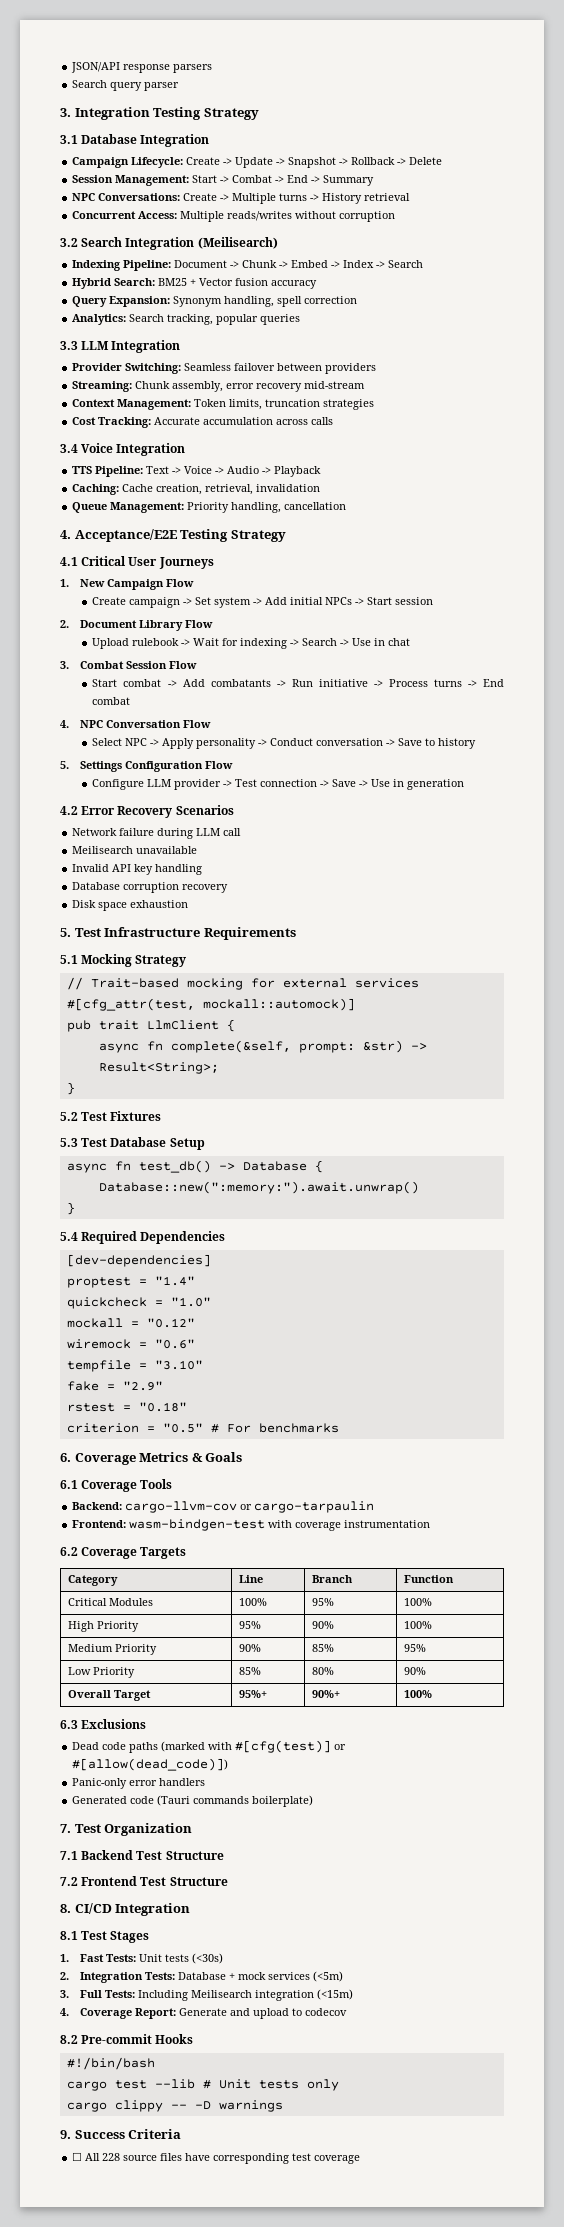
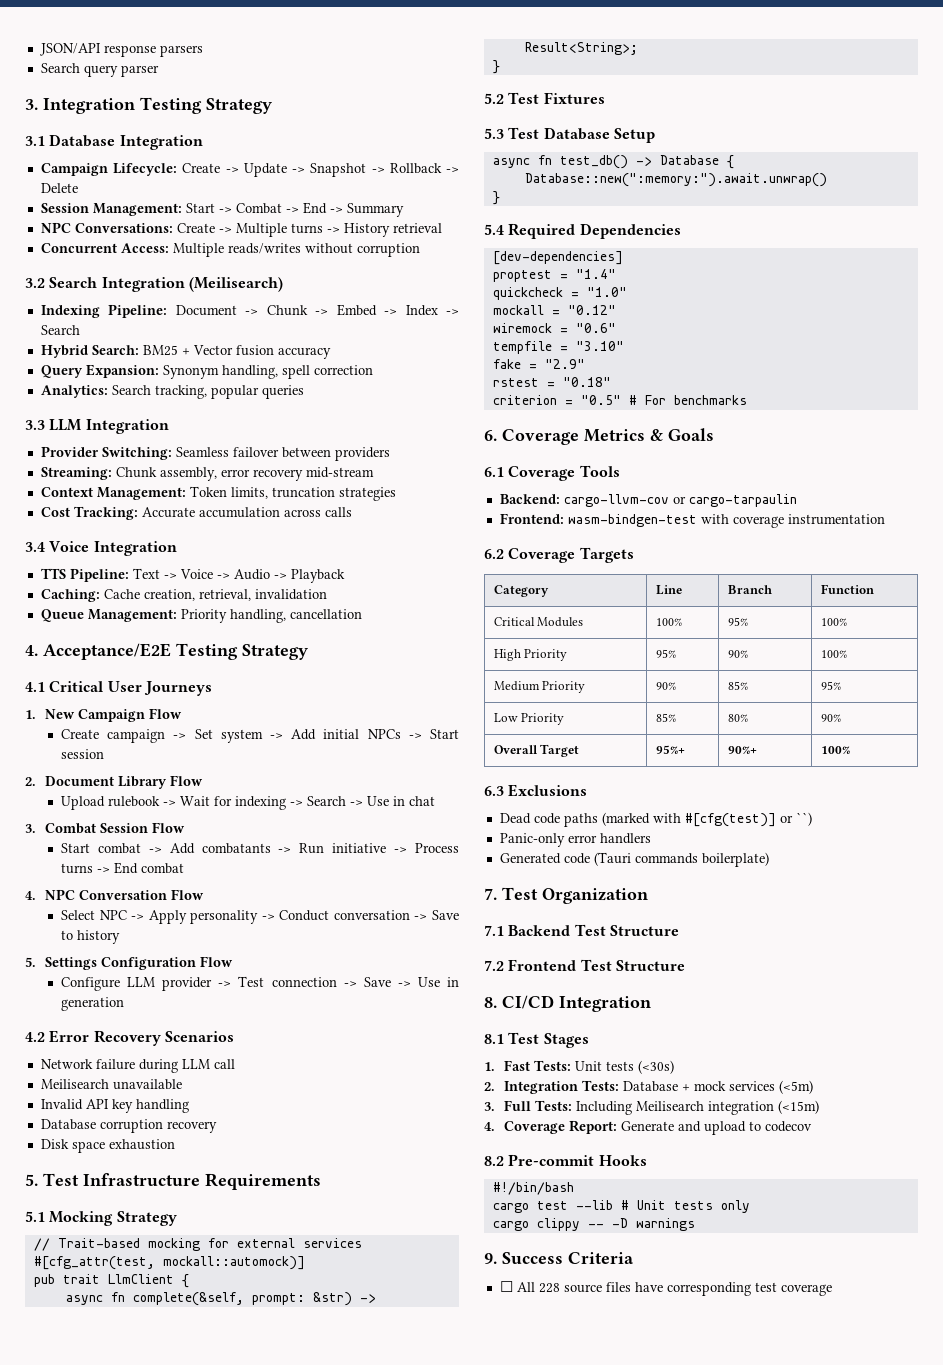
[72,1758,229,1771] #[allow(dead_code)]) -> [795,812,812,826] ``)

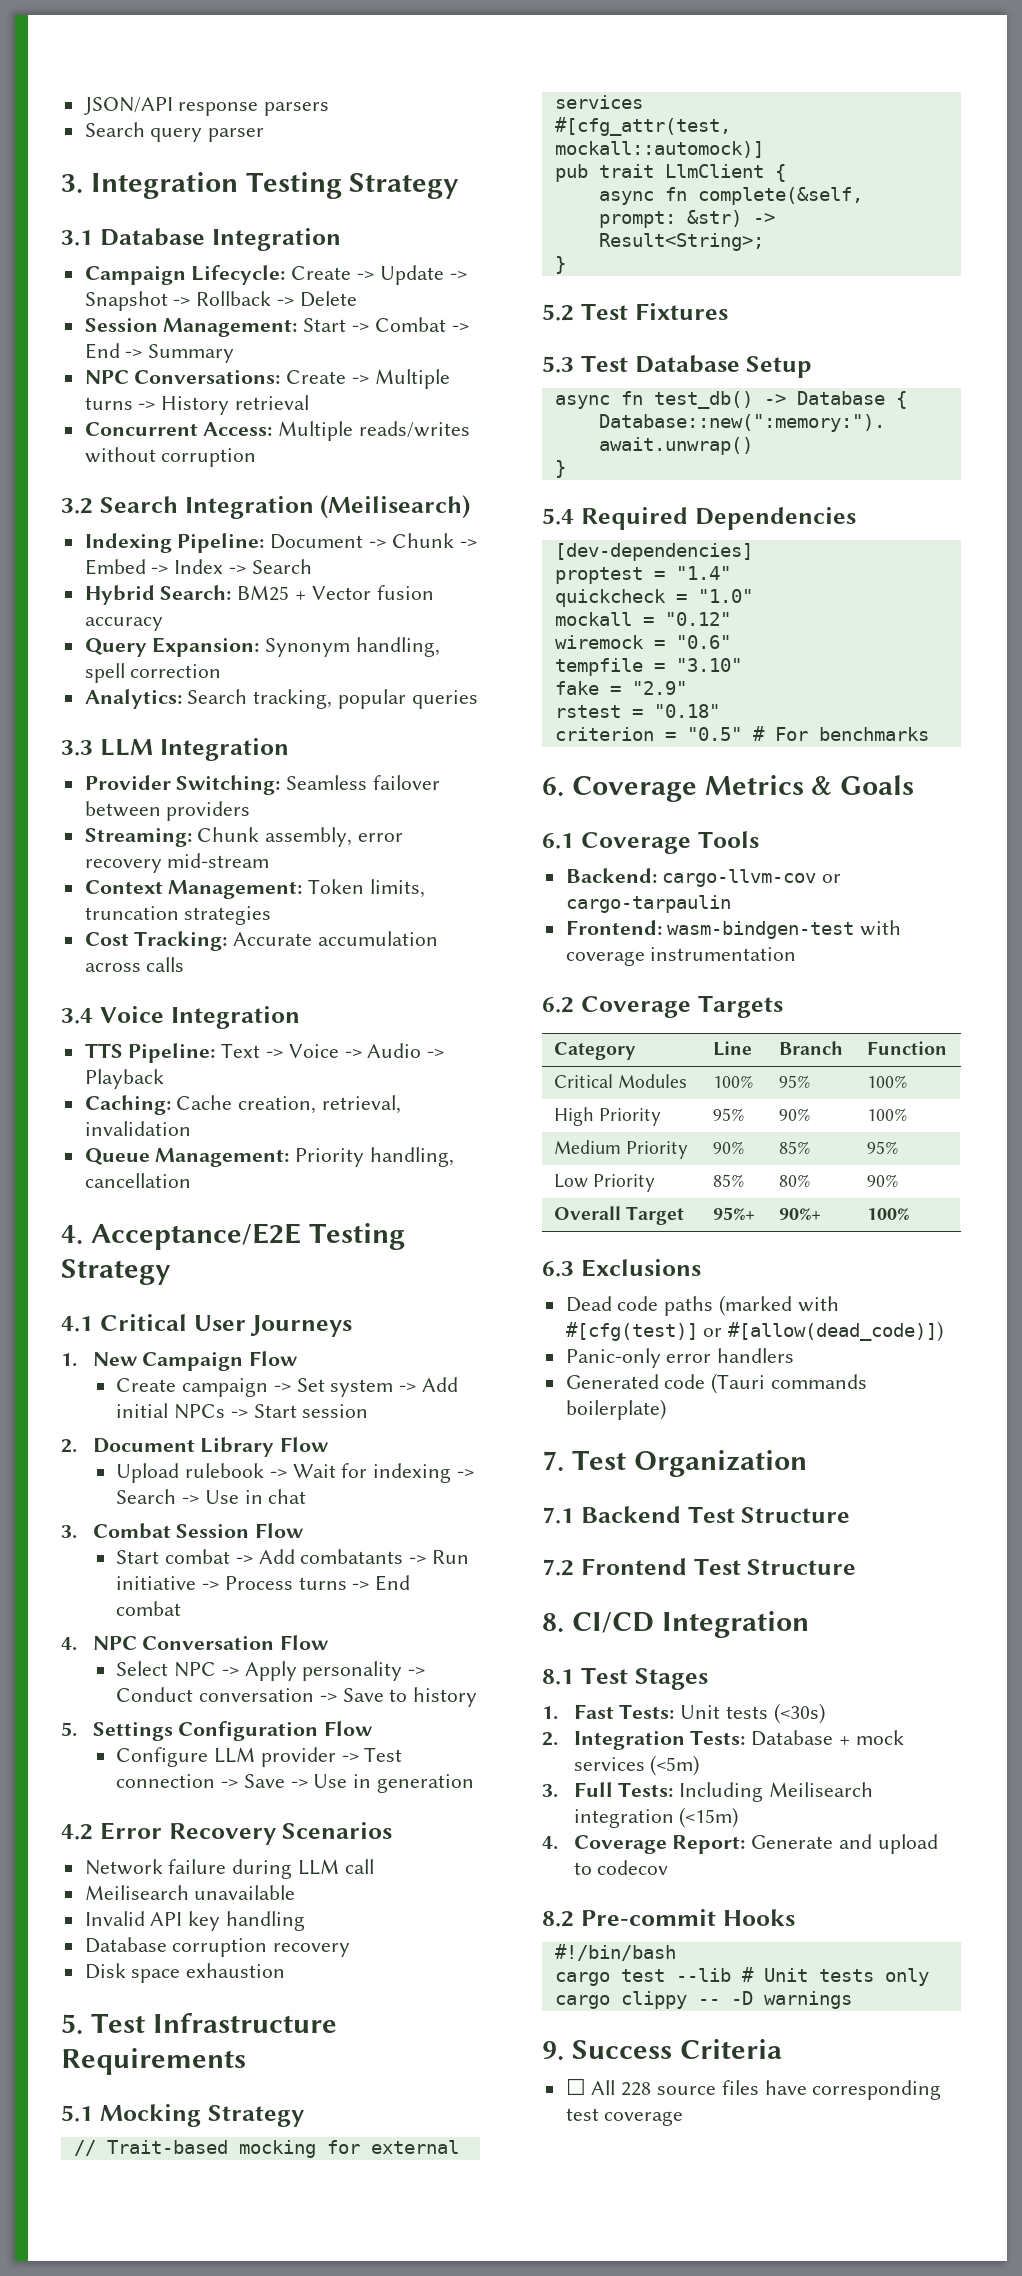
[795,812,812,826] ``) -> [728,1321,944,1342] #[allow(dead_code)])

